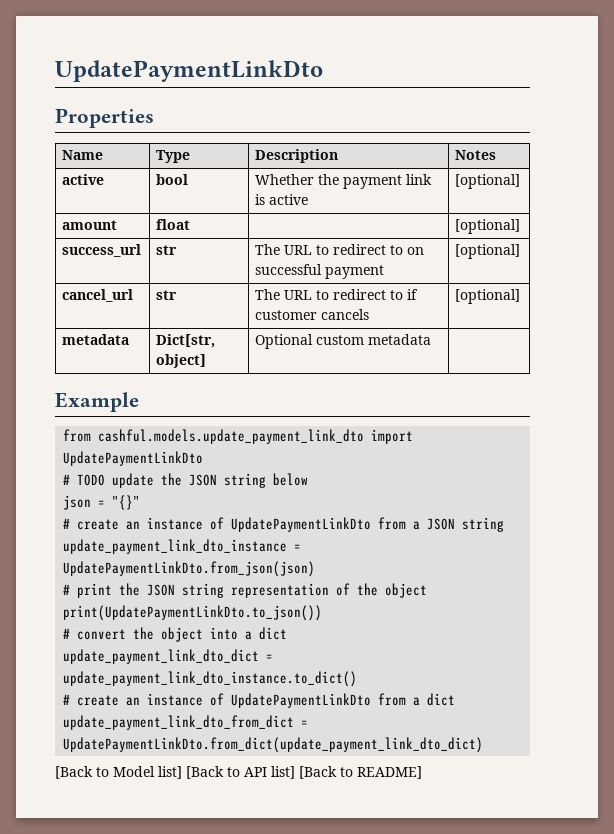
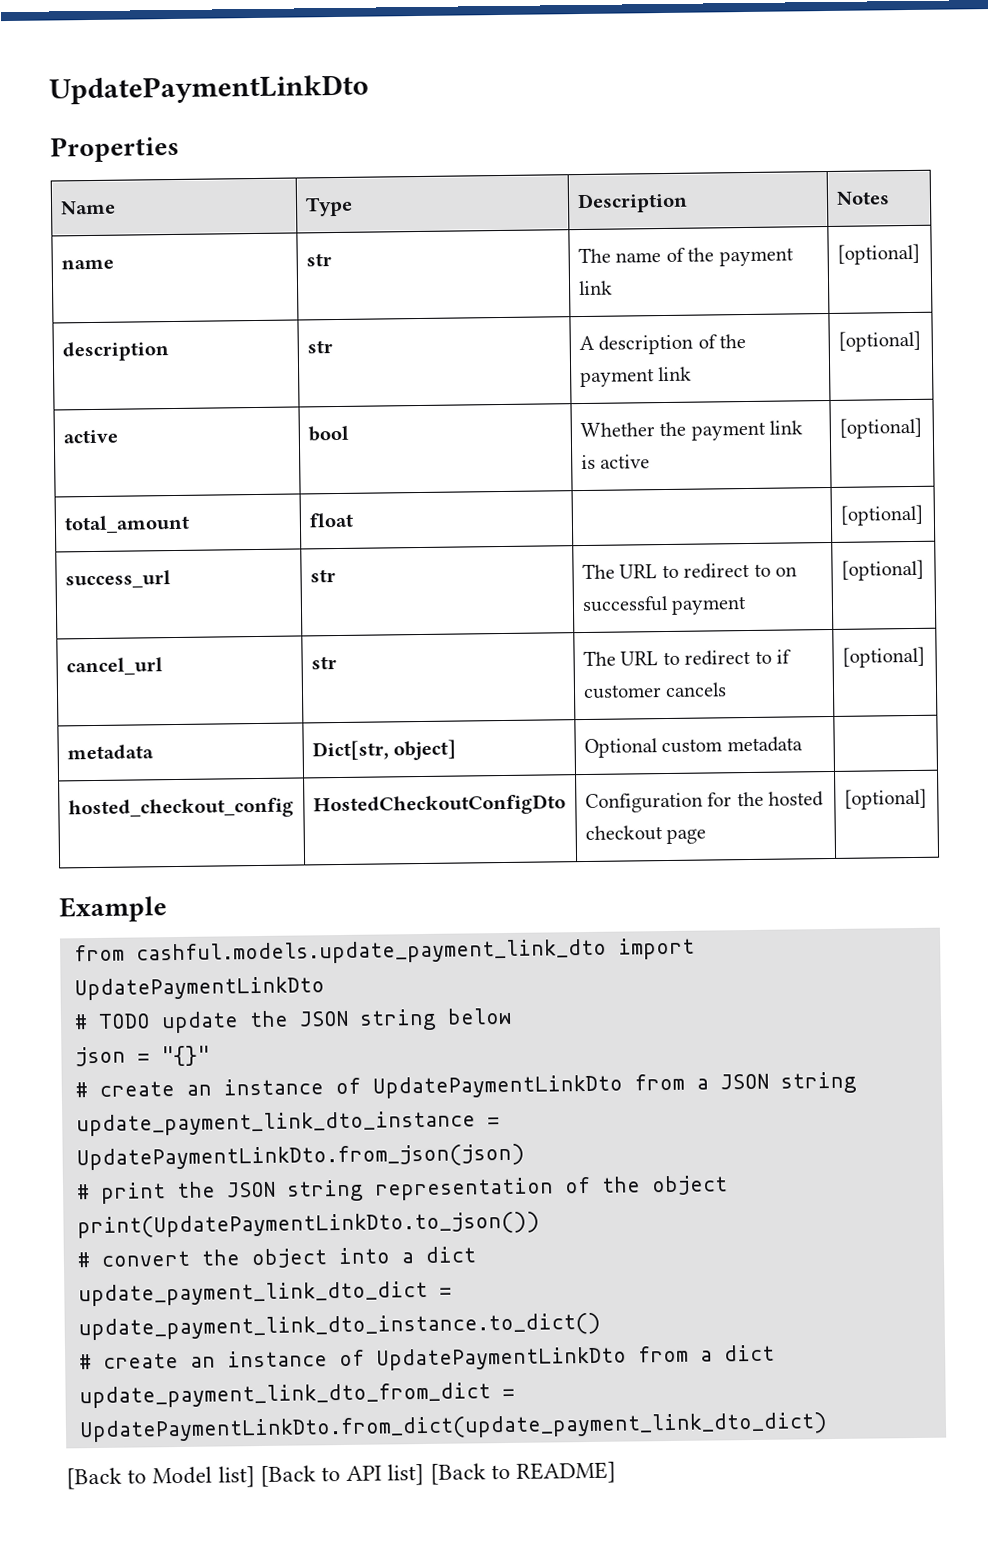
(497, 155) none -> [60,259,114,270] [305,253,332,267] [577,247,794,267] [577,280,613,296] [836,243,920,265] [61,341,169,362] [306,340,333,354] [578,333,747,355] [579,366,693,388] [837,330,921,352] // name | str | The name of the payment link | [optional] // description | str | A description of the payment link | [optional]
[62,220,118,230] amount -> [63,514,190,535] total_amount
(432, 339) none -> [67,797,294,820] [312,794,566,817] [584,791,825,814] [584,825,707,845] [843,788,927,810] // hosted_checkout_config | HostedCheckoutConfigDto | Configuration for the hosted checkout page | [optional]

